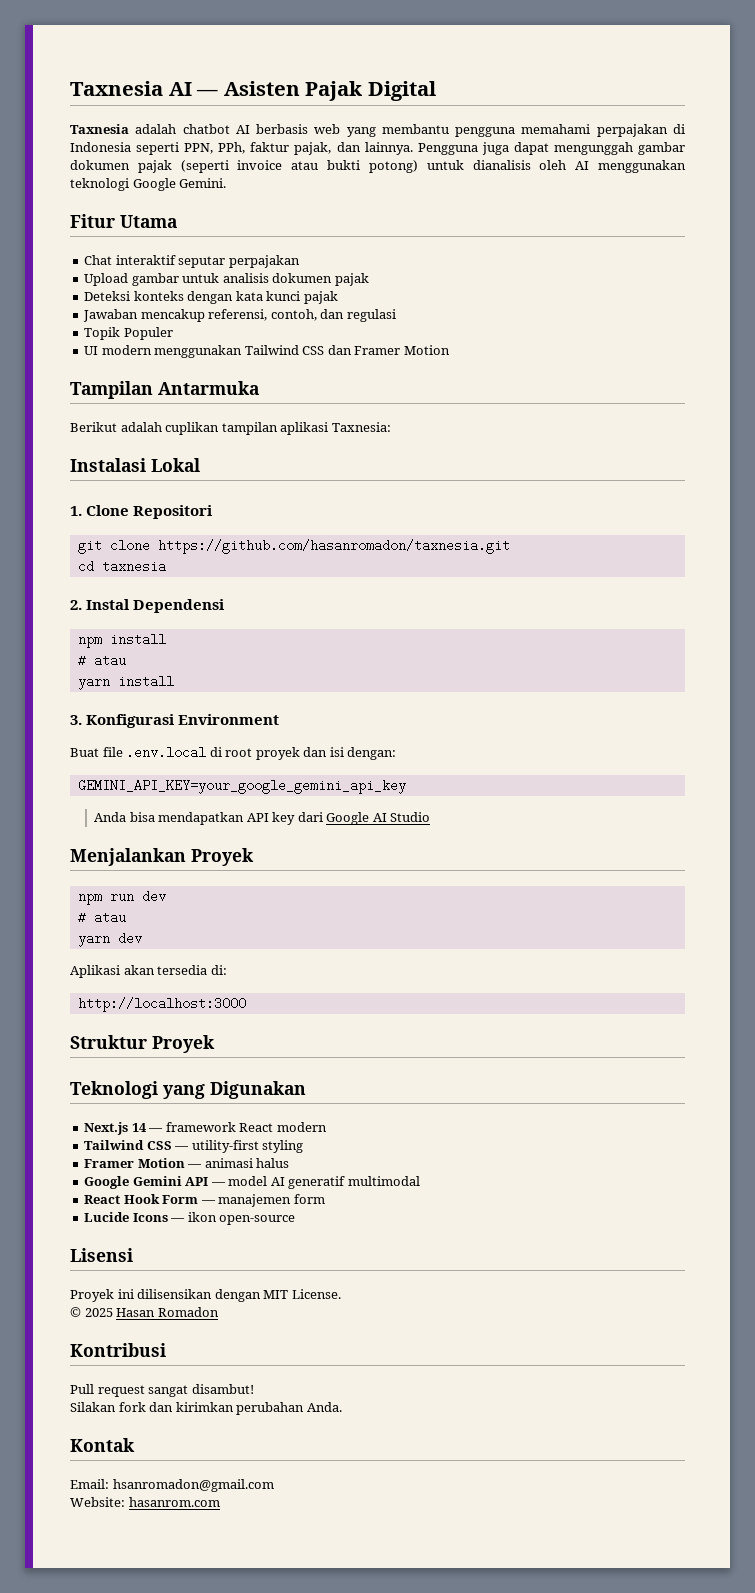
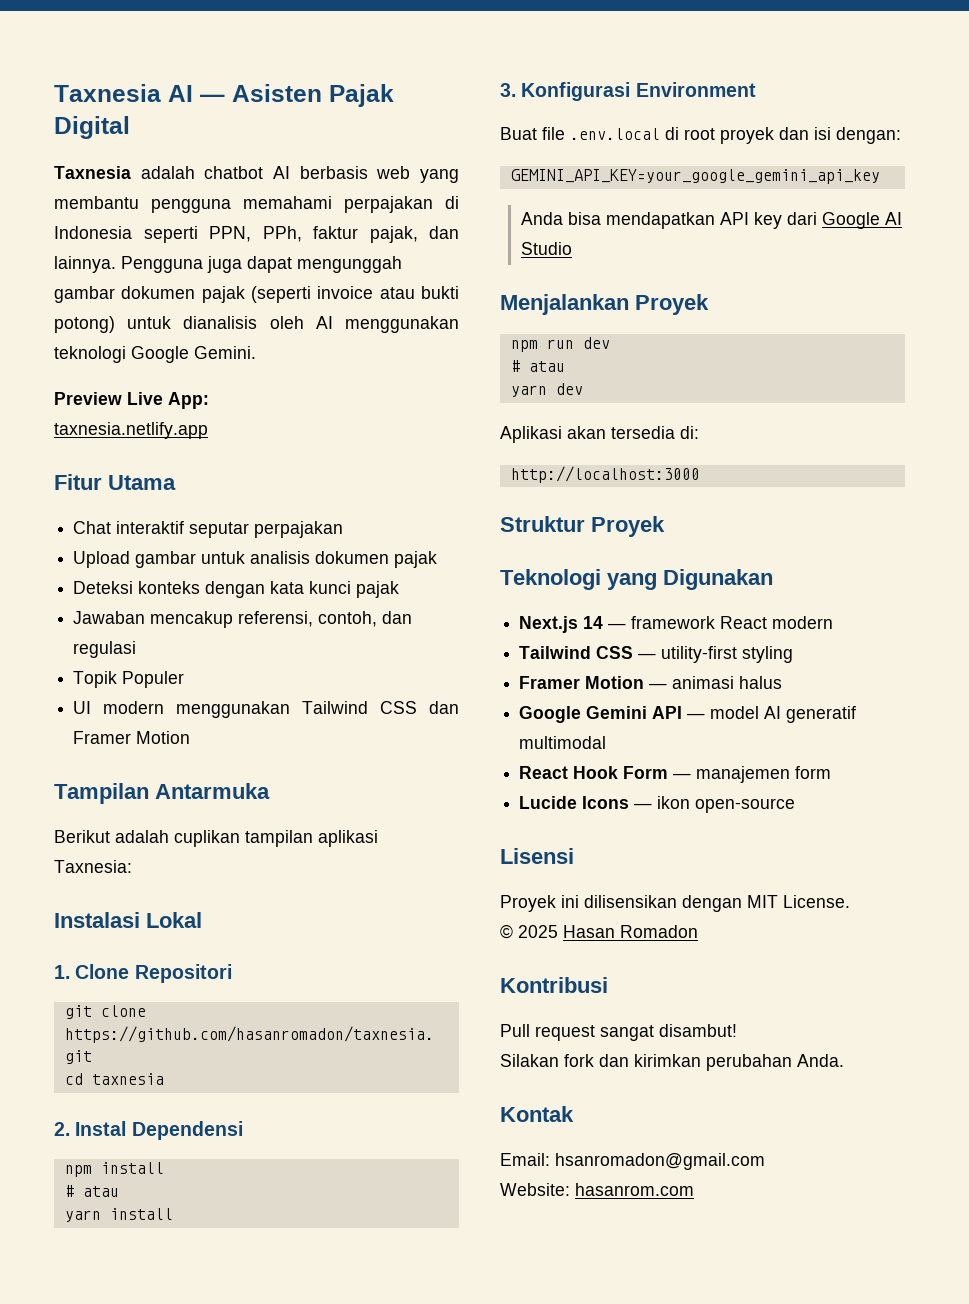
(227, 183) none -> [54,392,209,409] [54,422,208,439] // Preview Live App: // taxnesia.netlify.app

